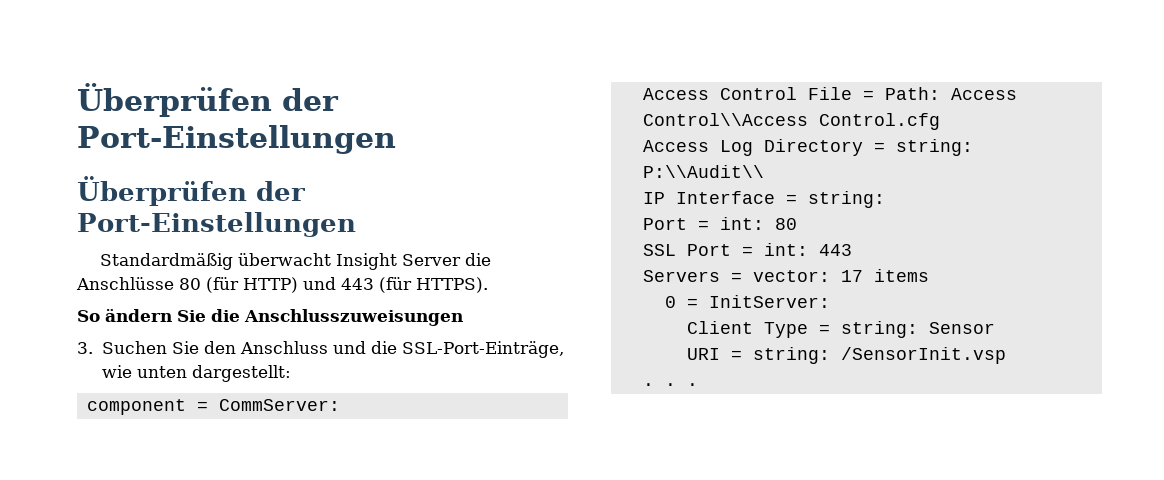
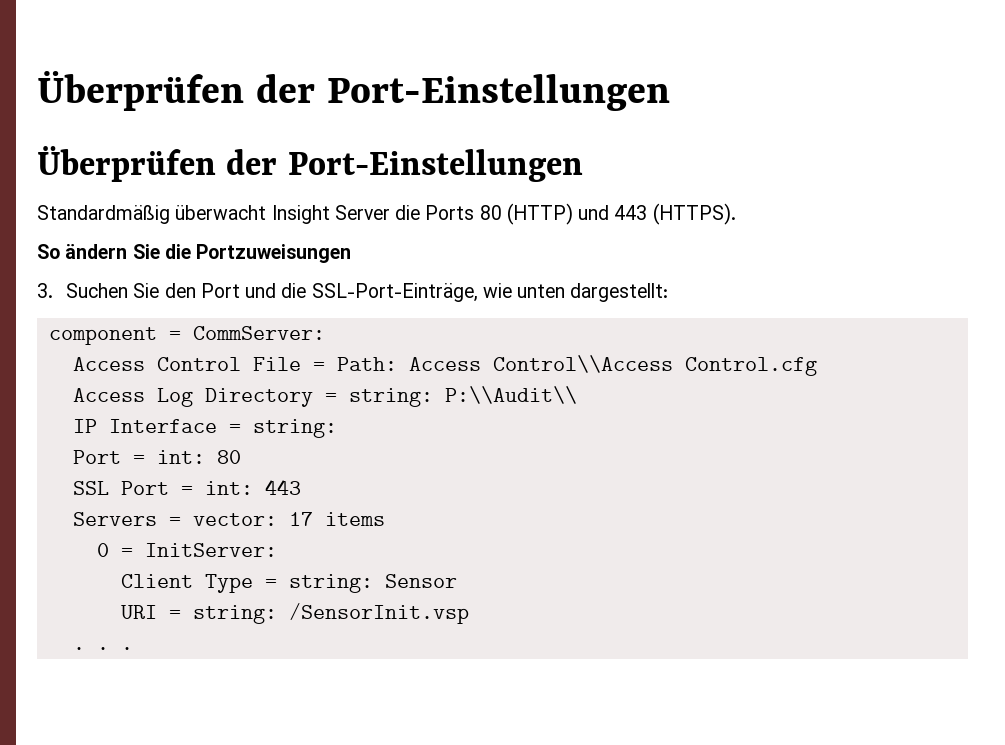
[76,277,488,293] Anschlüsse 80 (für HTTP) und 443 (für HTTPS). -> [425,203,736,225] Ports 80 (HTTP) und 443 (HTTPS).
[244,309,463,326] Anschlusszuweisungen -> [196,244,352,263] Portzuweisungen
[240,341,329,354] Anschluss -> [200,283,240,298] Port

